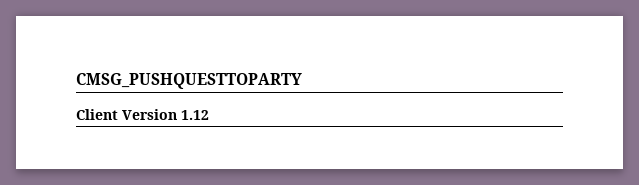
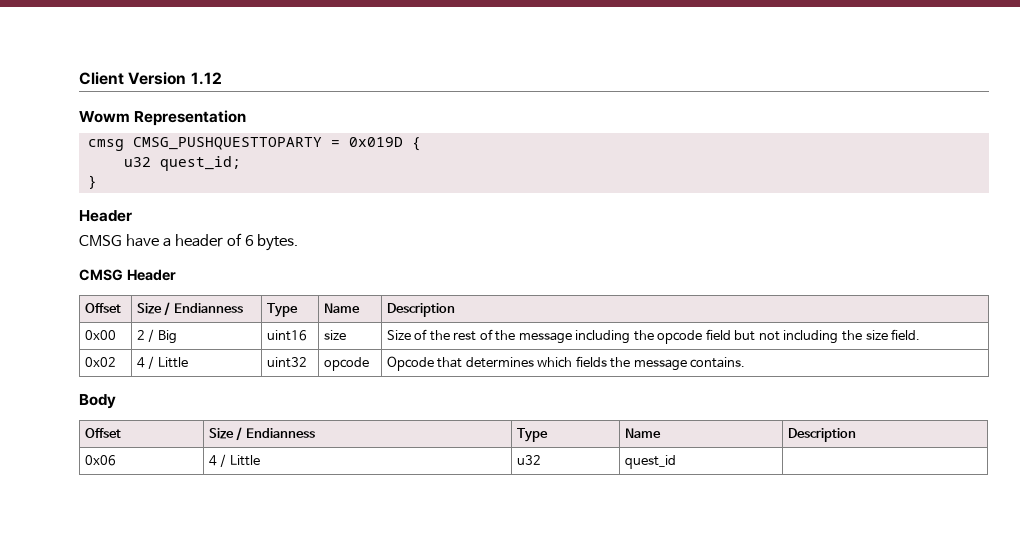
[76,73,302,89] CMSG_PUSHQUESTTOPARTY // -> (79, 78) none
(209, 115) none -> [79,110,247,126] [87,137,421,151] [123,156,241,171] [87,175,97,189] [79,210,132,222] [79,233,299,251] [79,269,176,281] [84,303,121,313] [136,302,243,316] [266,303,298,317] [323,303,360,313] [386,303,455,317] [84,330,116,340] [136,329,177,344] [266,330,307,341] [323,330,346,340] [386,329,921,344] [84,357,116,367] [136,356,188,369] [266,357,307,368] [323,357,369,371] [386,356,746,371] [79,394,116,409] [84,428,121,438] [208,427,315,441] [516,428,548,442] [624,428,661,438] [787,428,856,442] [84,455,116,466] [208,454,260,467] [516,455,541,465] [624,455,676,469] // Wowm Representation // cmsg CMSG_PUSHQUESTTOPARTY = 0x019D { // u32 quest_id; // } // Header // CMSG have a header of 6 bytes. // CMSG Header // Offset | Size / Endianness | Type | Name | Description // 0x00 | 2 / Big | uint16 | size | Size of the rest of the message including the opcode field but not including the size field. // 0x02 | 4 / Little | uint32 | opcode | Opcode that determines which fields the message contains. // Body // Offset | Size / Endianness | Type | Name | Description // 0x06 | 4 / Little | u32 | quest_id |

